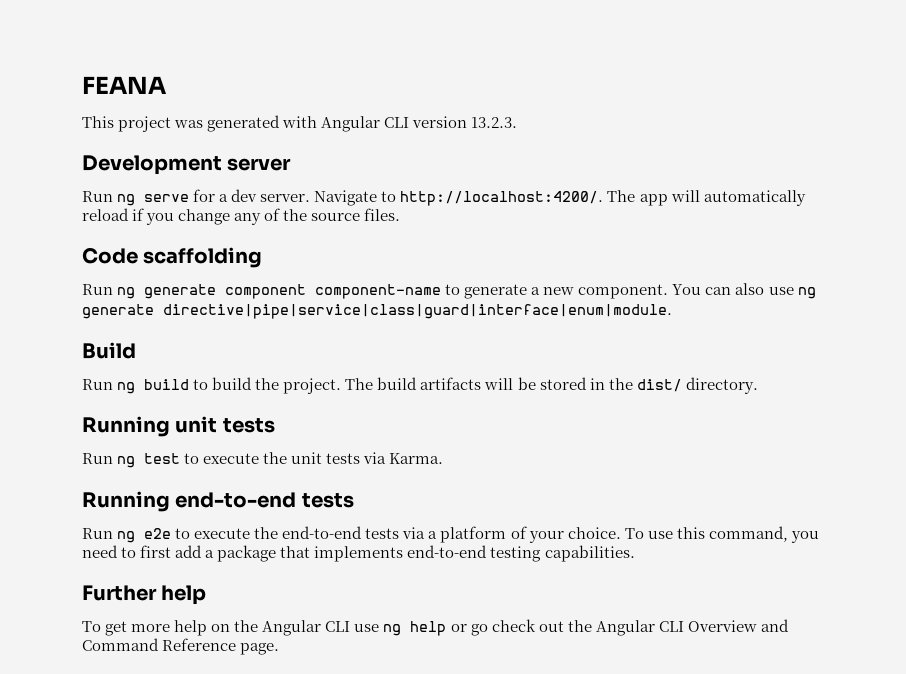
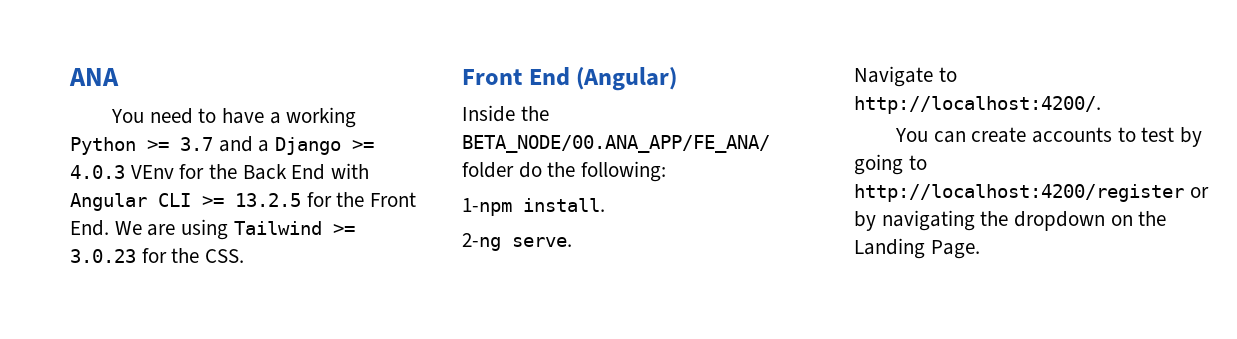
[82,76,167,94] [82,115,518,132] [82,155,292,175] [82,189,806,206] [82,208,401,225] [82,247,263,268] [82,283,816,299] [82,304,672,319] [82,342,136,359] [82,377,758,394] [82,416,275,437] [82,452,444,468] [82,491,354,512] [82,526,819,543] [82,545,635,562] [82,585,207,605] [82,619,789,636] [82,638,280,655] FEANA // This project was generated with Angular CLI version 13.2.3. // Development server // Run ng serve for a dev server. Navigate to http://localhost:4200/. The app will automatically reload if you change any of the source files. // Code scaffolding // Run ng generate component component-name to generate a new component. You can also use ng generate directive|pipe|service|class|guard|interface|enum|module. // Build // Run ng build to build the project. The build artifacts will be stored in the dist/ directory. // Running unit tests // Run ng test to execute the unit tests via Karma. // Running end-to-end tests // Run ng e2e to execute the end-to-end tests via a platform of your choice. To use this command, you need to first add a package that implements end-to-end testing capabilities. // Further help // To get more help on the Angular CLI use ng help or go check out the Angular CLI Overview and Command Reference page. -> [69,68,119,86] [110,107,357,128] [70,136,375,155] [70,163,370,180] [70,192,417,211] [70,219,355,240] [70,248,245,263] [462,67,678,91] [462,105,549,122] [462,135,770,153] [462,161,667,182] [462,198,605,216] [462,233,572,251] [854,66,957,87] [854,96,1101,114] [894,127,1202,147] [854,154,927,175] [854,184,1209,202] [854,210,1167,231] [854,238,980,259] ANA // You need to have a working Python >= 3.7 and a Django >= 4.0.3 VEnv for the Back End with Angular CLI >= 13.2.5 for the Front End. We are using Tailwind >= 3.0.23 for the CSS. // Front End (Angular) // Inside the BETA_NODE/00.ANA_APP/FE_ANA/ folder do the following: // 1-npm install. // 2-ng serve. // Navigate to http://localhost:4200/. // You can create accounts to test by going to http://localhost:4200/register or by navigating the dropdown on the Landing Page.

